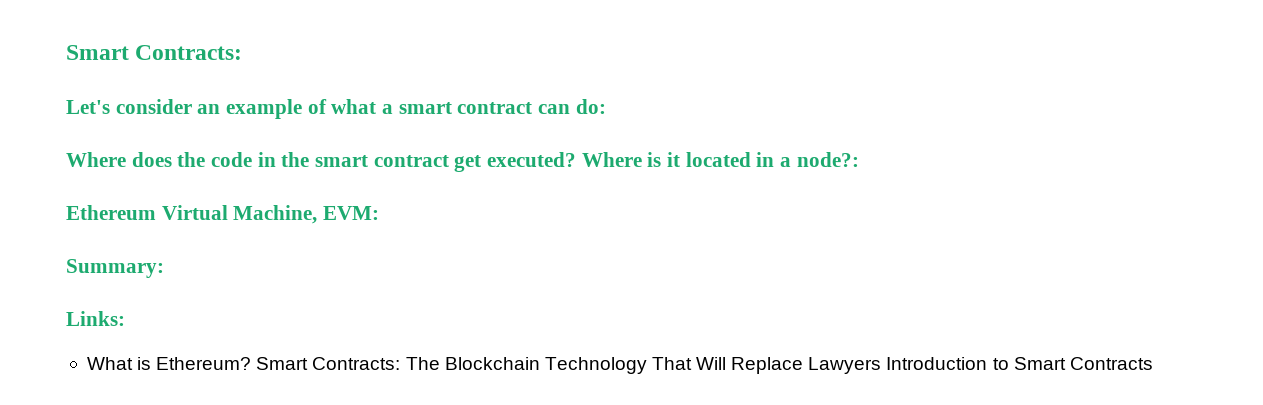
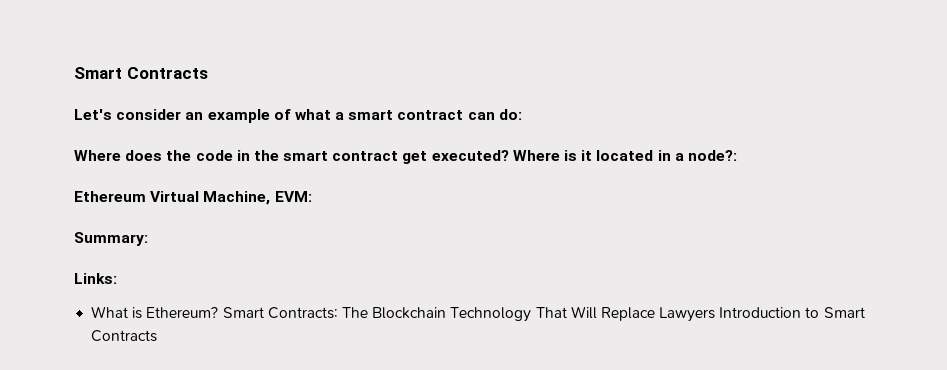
[66,45,243,60] Smart Contracts: -> [74,67,208,79] Smart Contracts

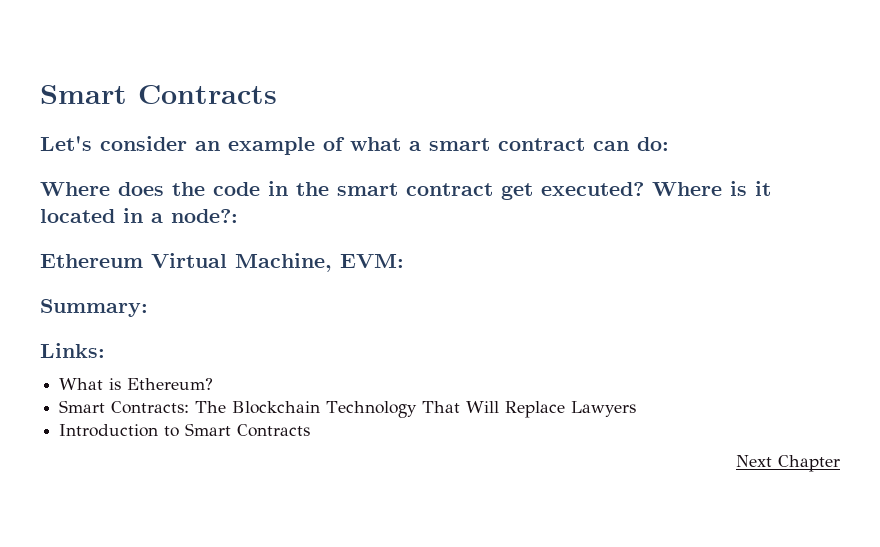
(219, 312) none -> (214, 384) //
(716, 314) none -> (637, 409) //
(158, 336) none -> [736,455,840,472] // Next Chapter

